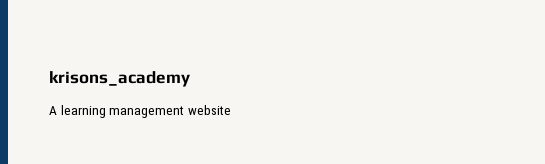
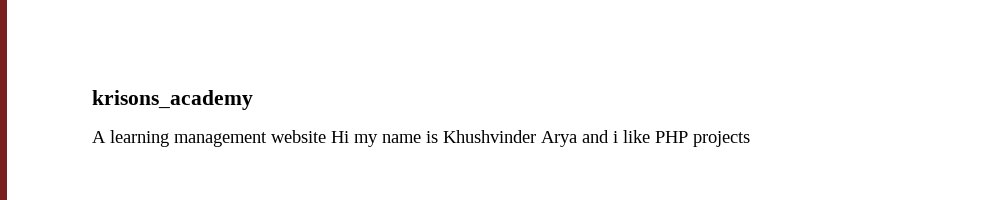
(231, 110) none -> [331,130,750,147] Hi my name is Khushvinder Arya and i like PHP projects

